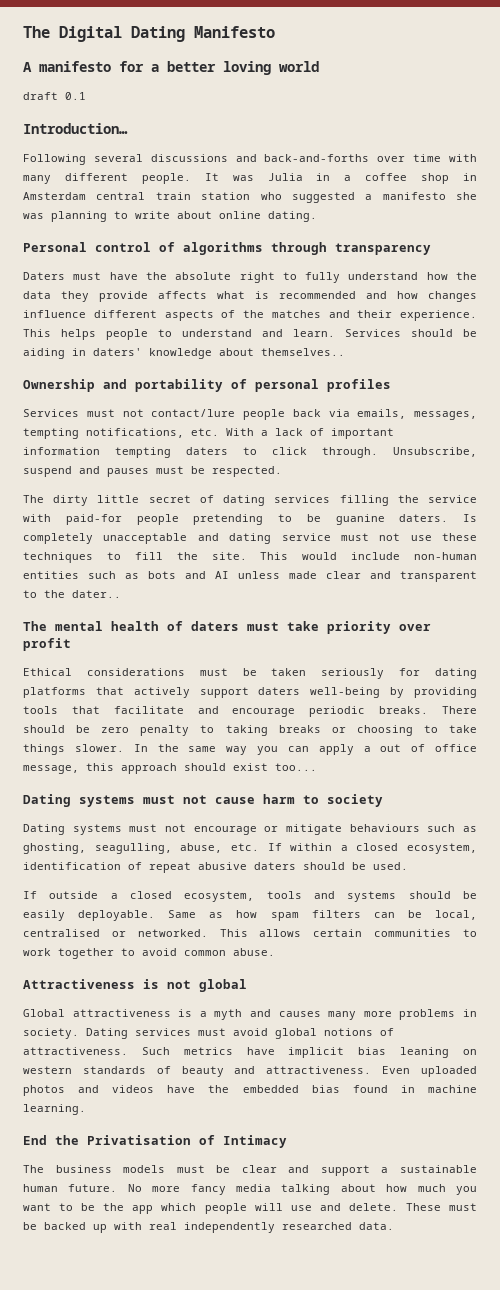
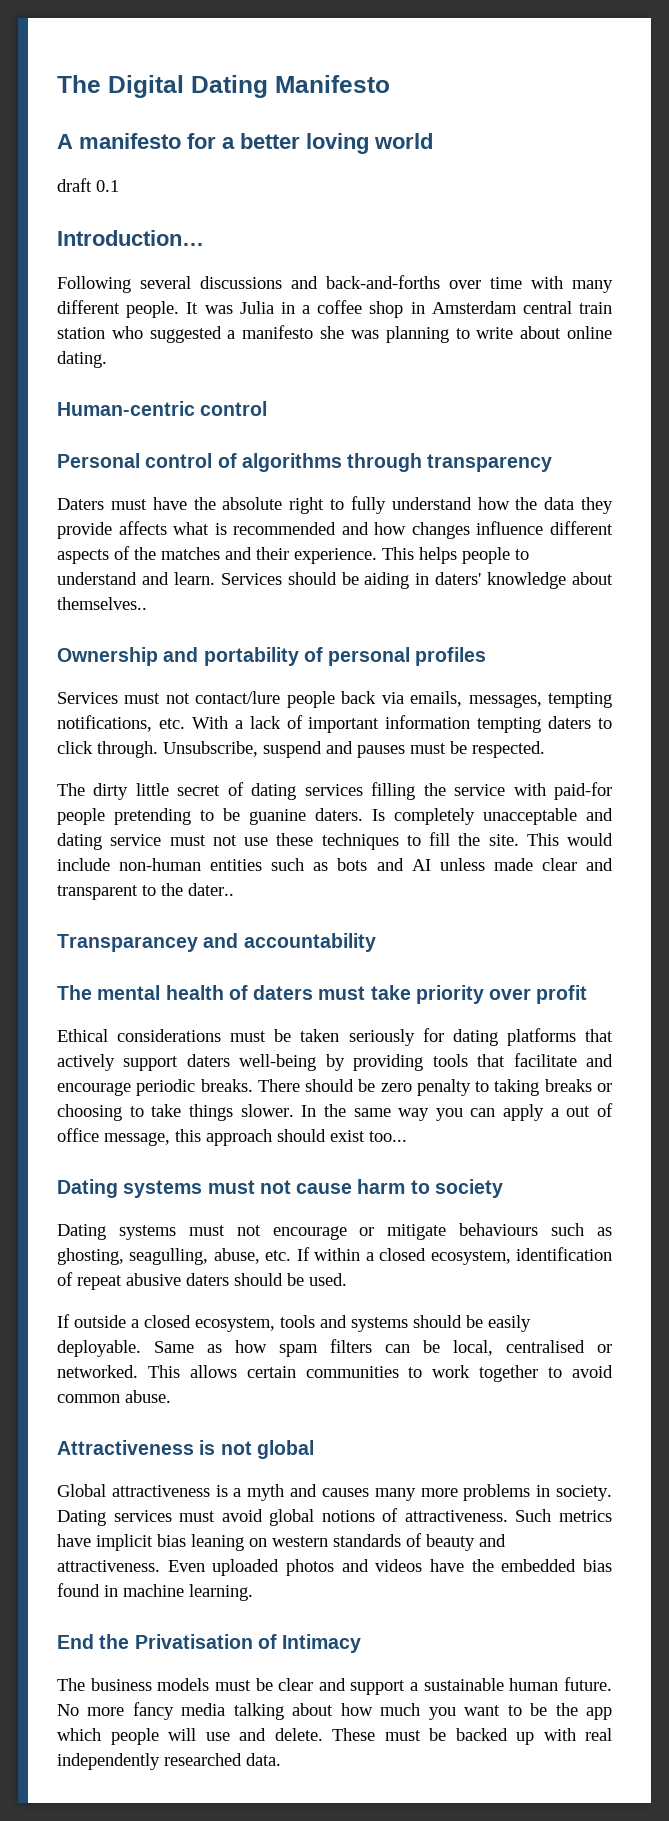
(317, 216) none -> [57,401,268,416] // Human-centric control
(121, 594) none -> [57,933,376,952] // Transparancey and accountability

